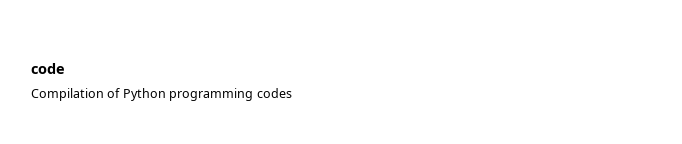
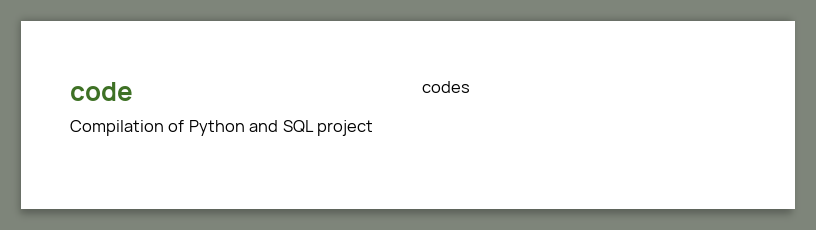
[169,88,254,101] programming -> [249,120,374,136] and SQL project

